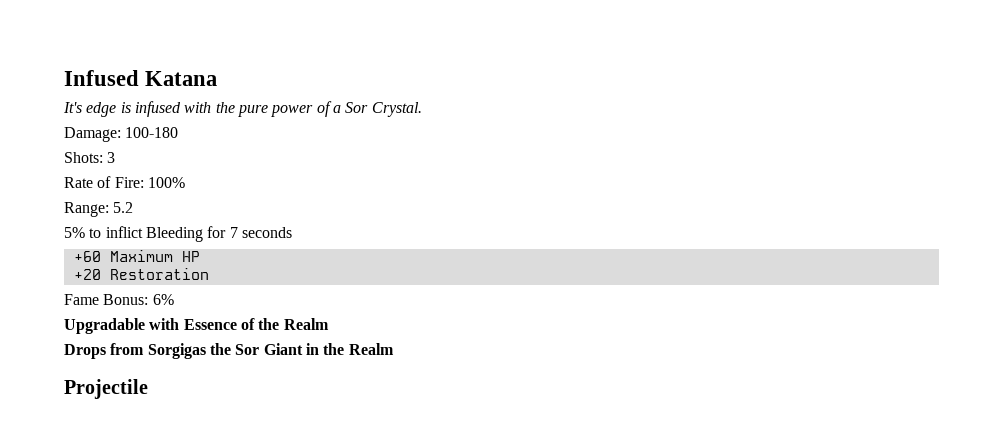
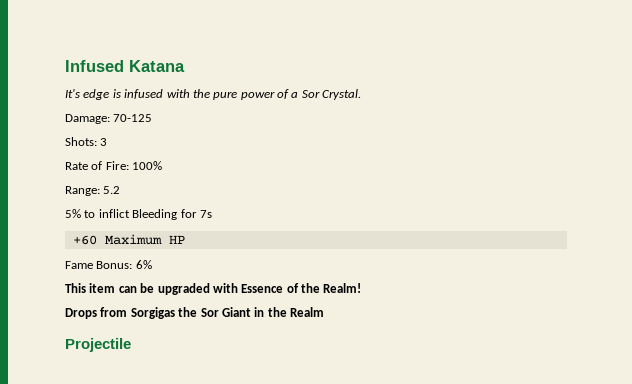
[125,127,179,138] 100-180 -> [113,114,153,122] 70-125
[229,227,292,238] 7 seconds -> [199,210,212,218] 7s
[73,268,209,280] // +20 Restoration -> (185, 239) none
[64,318,145,334] Upgradable -> [65,283,210,295] This item can be upgraded
[283,318,329,330] Realm -> [323,283,362,293] Realm!

